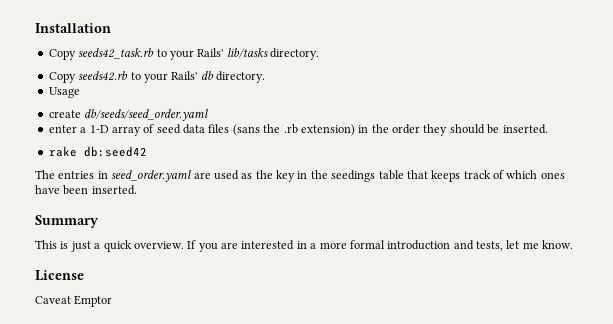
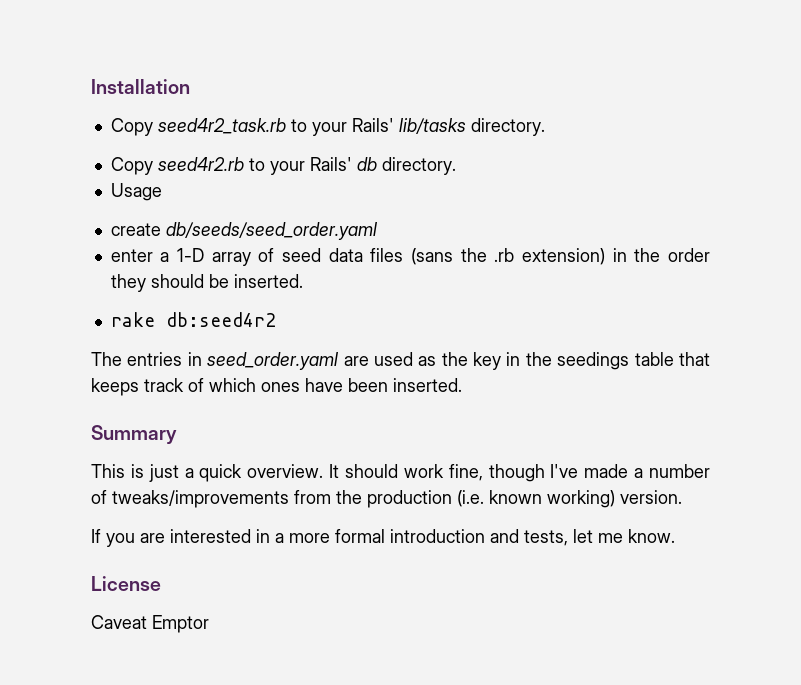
[78,48,155,59] seeds42_task.rb -> [157,118,286,134] seed4r2_task.rb
[78,71,129,81] seeds42.rb -> [157,157,244,171] seed4r2.rb
[83,146,147,157] db:seed42 -> [165,312,276,327] db:seed4r2
(184, 245) none -> [329,464,710,482] [91,490,682,508] It should work fine, though I've made a number of tweaks/improvements from the production (i.e. known working) version. //

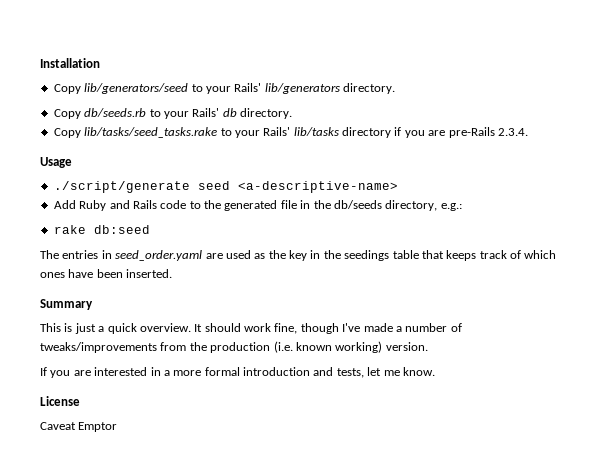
[157,118,545,136] [110,157,244,175] seed4r2_task.rb to your Rails' lib/tasks directory. // Copy seed4r2.rb -> [84,83,395,94] [53,108,147,119] lib/generators/seed to your Rails' lib/generators directory. // Copy db/seeds.rb
[110,183,162,201] [110,222,377,240] [110,248,710,266] [110,274,303,292] Usage // create db/seeds/seed_order.yaml // enter a 1-D array of seed data files (sans the .rb extension) in the order they should be inserted. -> [53,127,528,138] [40,157,72,168] [53,181,398,193] [53,200,462,211] Copy lib/tasks/seed_tasks.rake to your Rails' lib/tasks directory if you are pre-Rails 2.3.4. // Usage // ./script/generate seed <a-descriptive-name> // Add Ruby and Rails code to the generated file in the db/seeds directory, e.g.:
[165,312,276,327] db:seed4r2 -> [93,225,150,234] db:seed

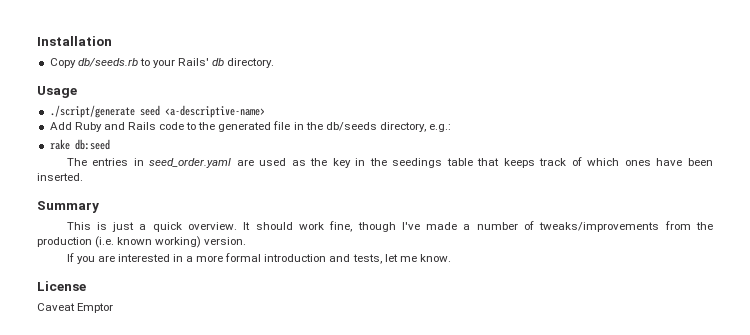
[53,83,395,94] // Copy lib/generators/seed to your Rails' lib/generators directory. -> (112, 41) none
[53,127,528,138] // Copy lib/tasks/seed_tasks.rake to your Rails' lib/tasks directory if you are pre-Rails 2.3.4. -> (275, 63) none

